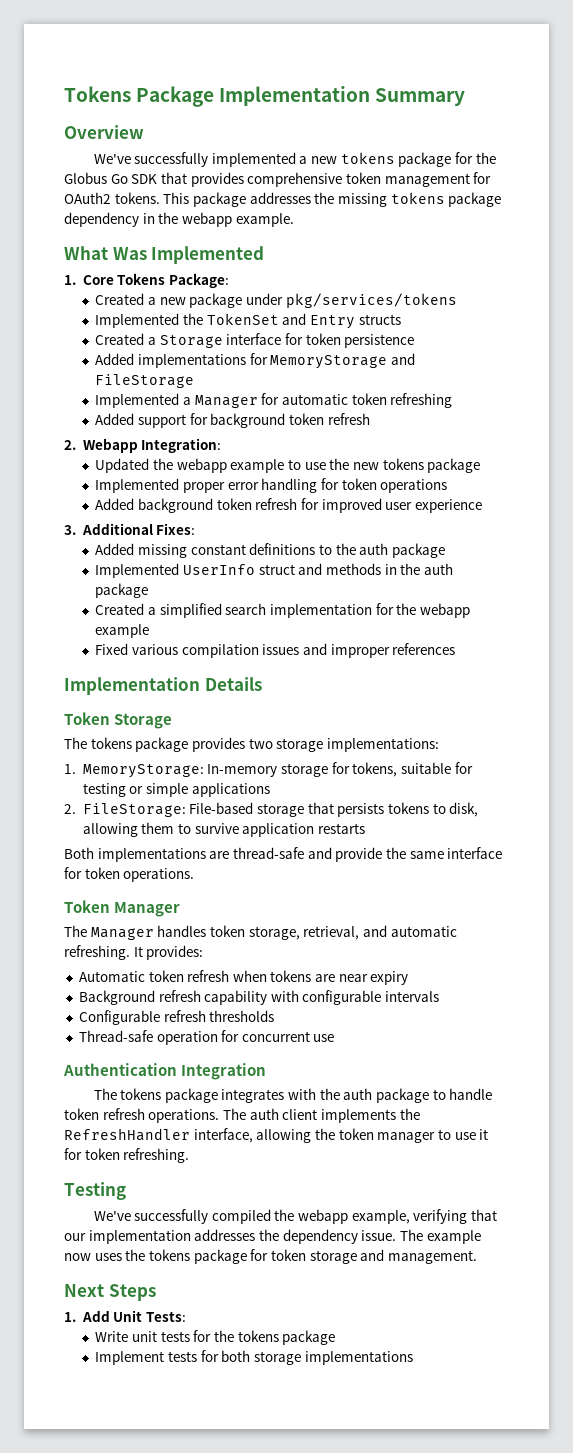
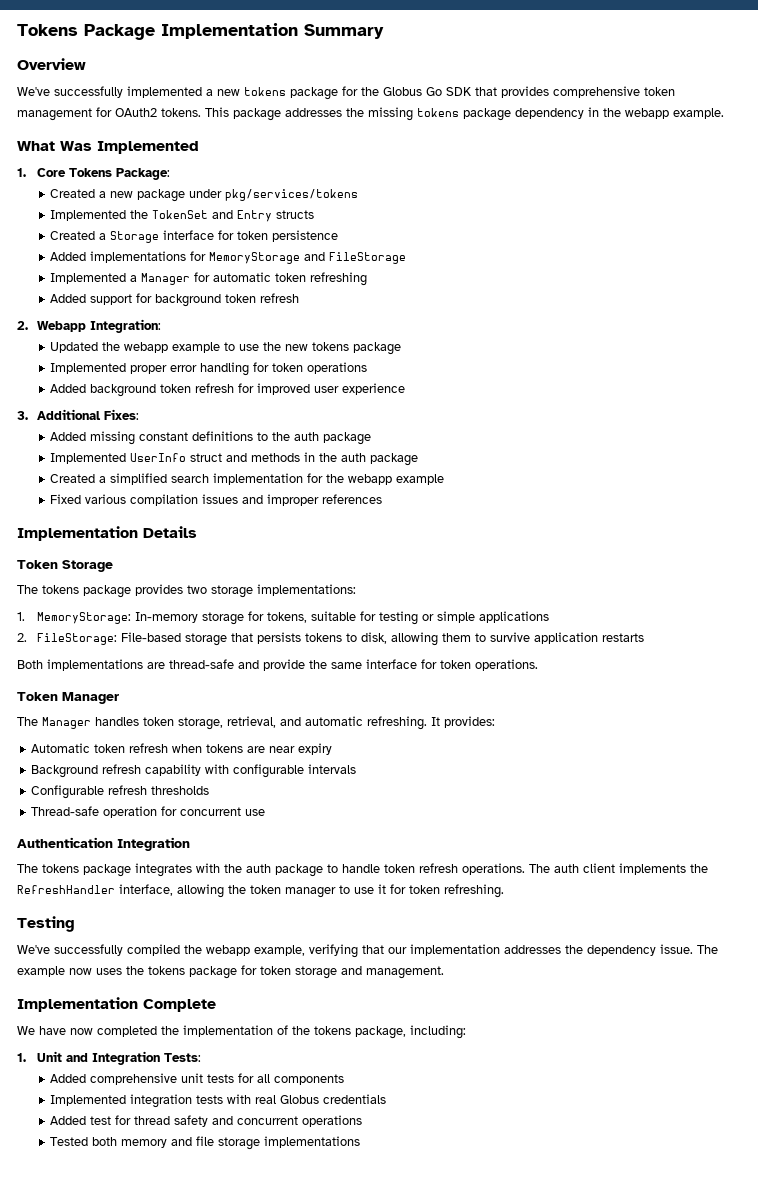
[64,1284,156,1301] [64,1310,143,1322] Next Steps // 1. Add Unit -> [17,997,216,1012] [17,1025,466,1039] [17,1051,160,1065] Implementation Complete // We have now completed the implementation of the tokens package, including: // 1. Unit and Integration
[95,1331,129,1342] Write -> [50,1073,178,1085] Added comprehensive
[213,1330,336,1345] [95,1350,251,1365] the tokens package // Implement tests for both -> [257,1074,345,1085] [50,1094,387,1108] [50,1115,363,1127] [50,1136,215,1148] all components // Implemented integration tests with real Globus credentials // Added test for thread safety and concurrent operations // Tested both memory and file

